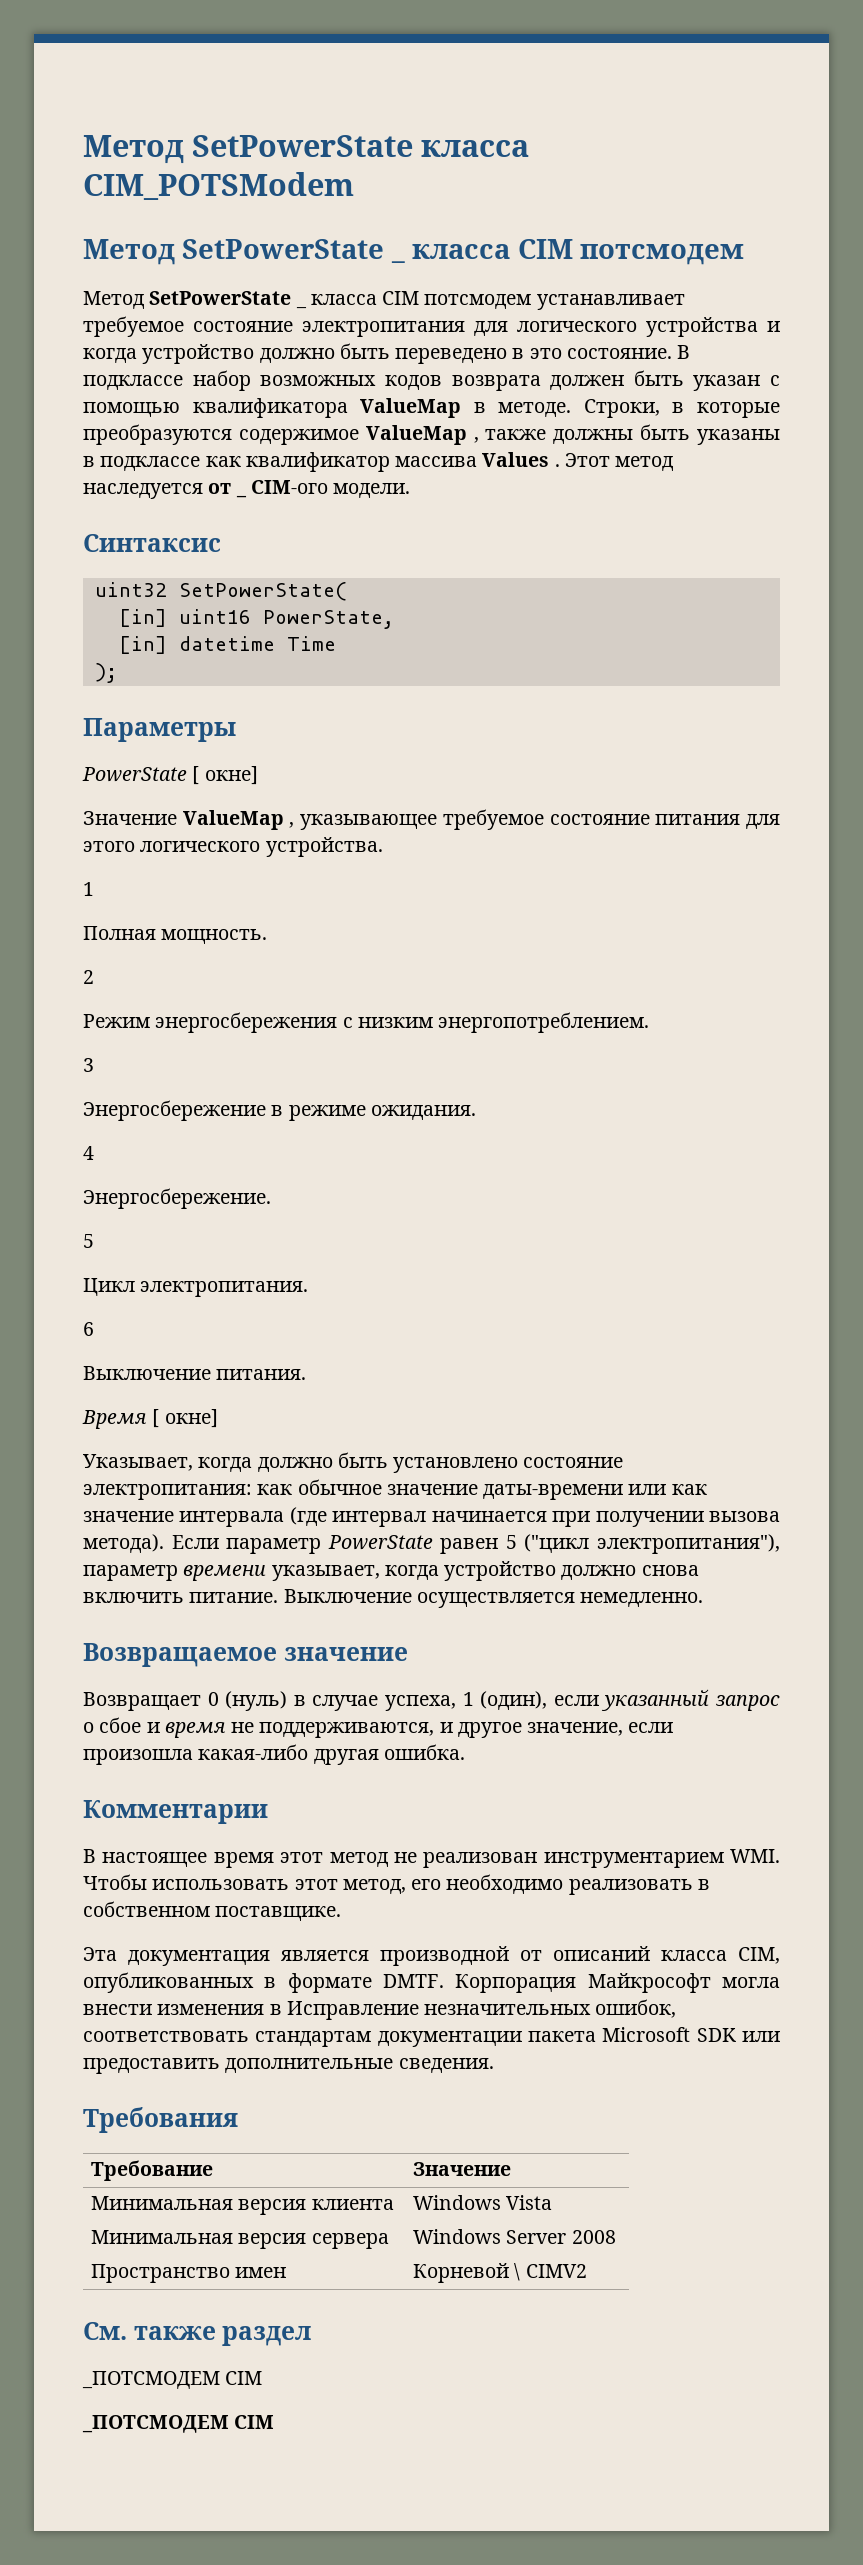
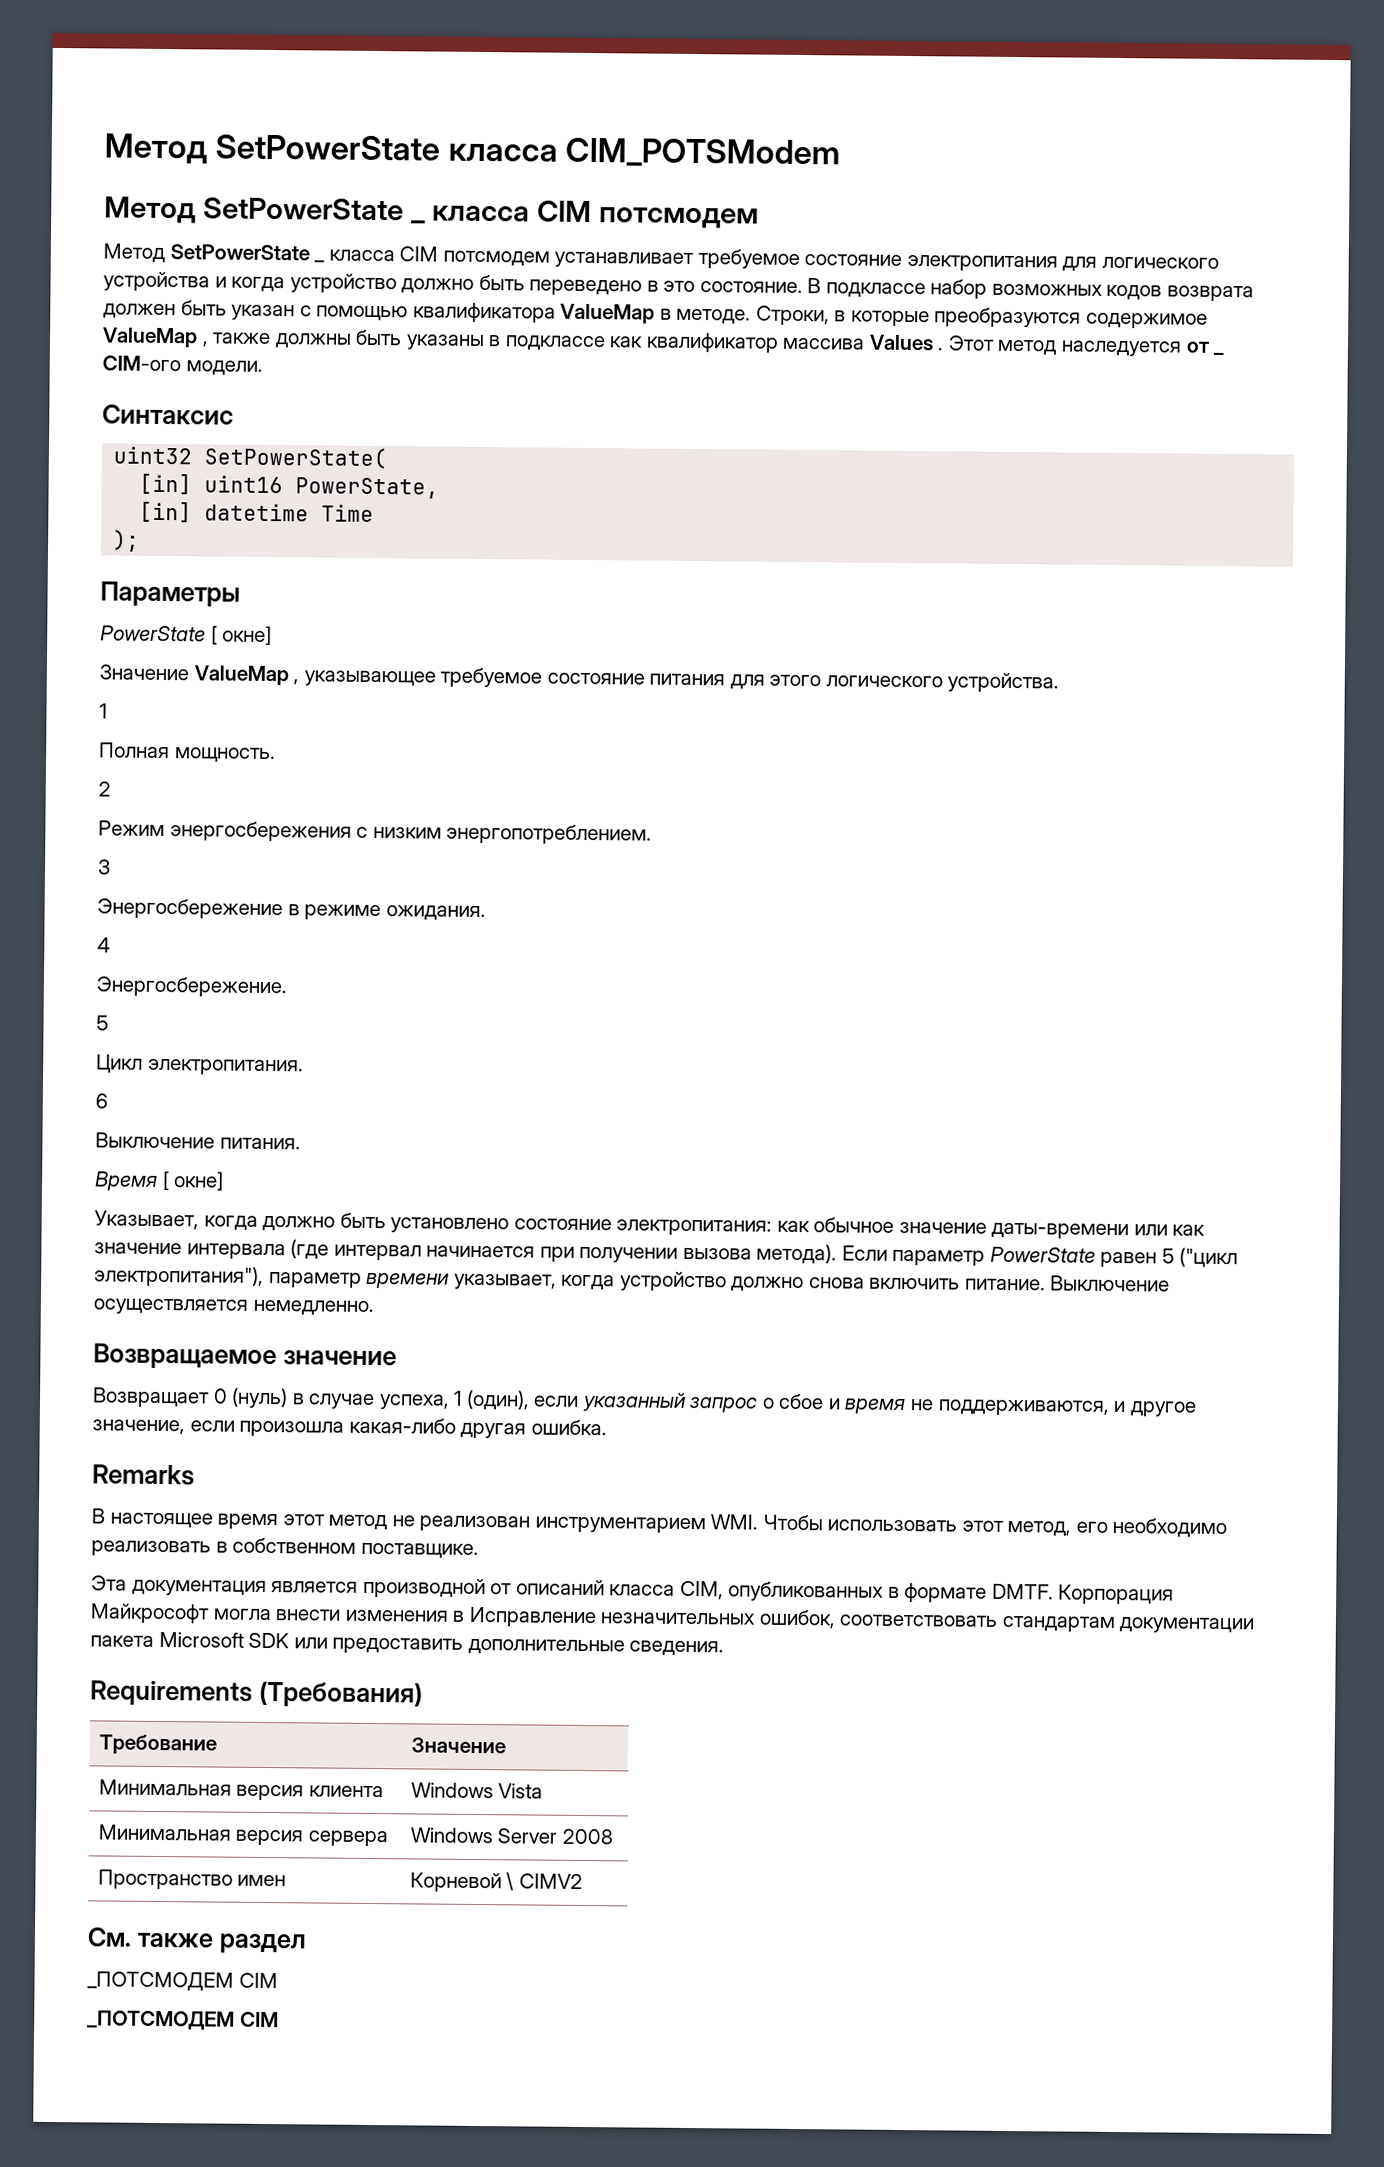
[83,1800,268,1824] Комментарии -> [92,1464,195,1486] Remarks
[83,2107,238,2133] Требования -> [90,1680,423,1708] Requirements (Требования)

